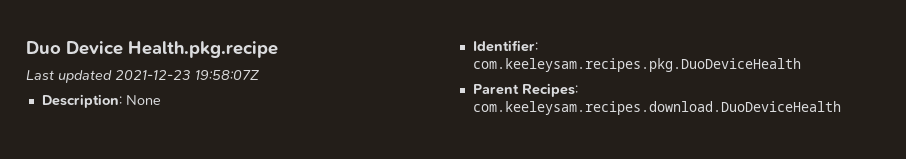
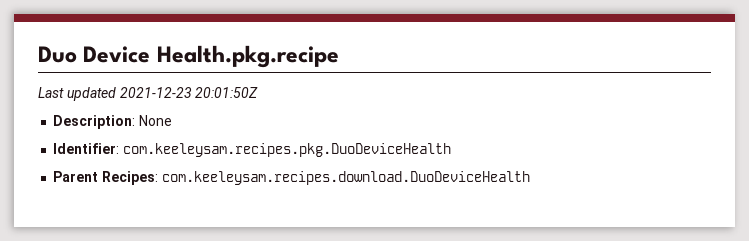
[195,70,260,80] 19:58:07Z -> [195,87,259,98] 20:01:50Z

